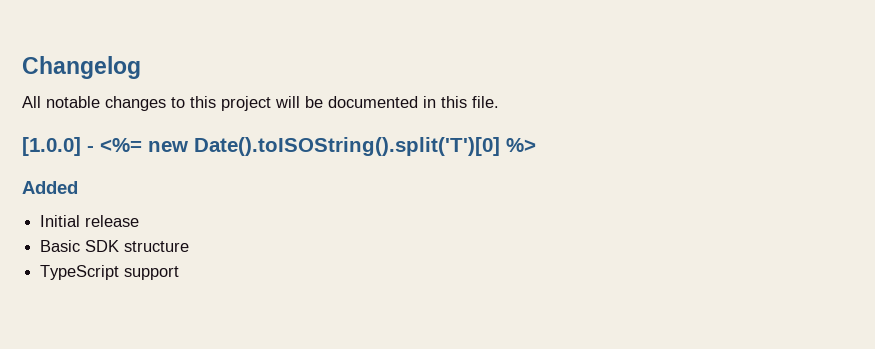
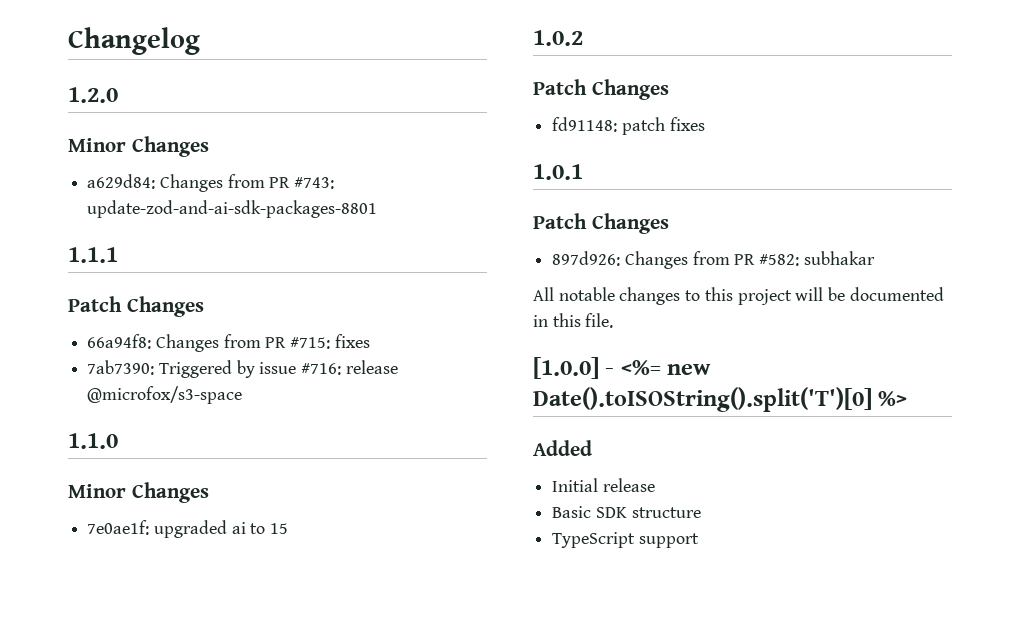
(141, 67) none -> [68,87,118,103] [68,136,209,157] [87,174,335,192] [87,200,378,218] [68,247,118,263] [68,296,204,317] [87,334,370,352] [87,360,398,378] [87,386,243,404] [68,433,118,449] [68,482,209,503] [87,520,289,538] [533,30,583,46] [533,79,669,100] [552,117,705,135] [533,164,583,180] [533,213,669,234] [552,251,875,269] // 1.2.0 // Minor Changes // a629d84: Changes from PR #743: update-zod-and-ai-sdk-packages-8801 // 1.1.1 // Patch Changes // 66a94f8: Changes from PR #715: fixes // 7ab7390: Triggered by issue #716: release @microfox/s3-space // 1.1.0 // Minor Changes // 7e0ae1f: upgraded ai to 15 // 1.0.2 // Patch Changes // fd91148: patch fixes // 1.0.1 // Patch Changes // 897d926: Changes from PR #582: subhakar

